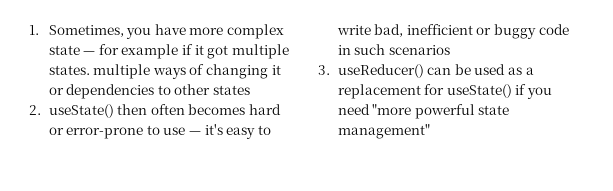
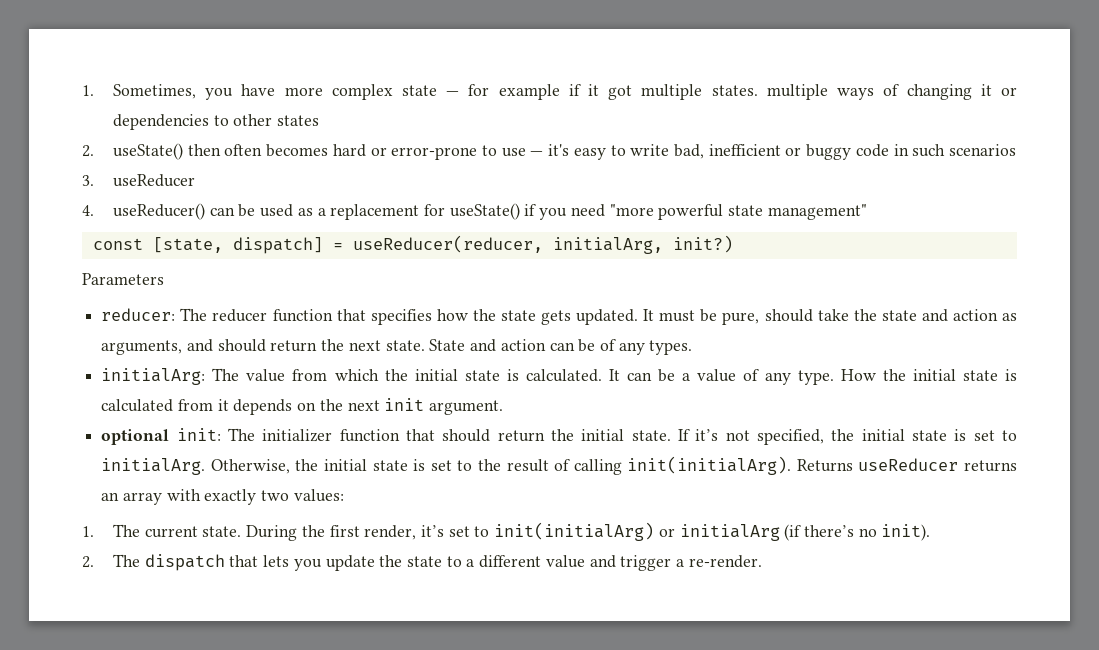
(330, 70) none -> [112,174,195,187] [82,205,94,216] useReducer // 4.
(430, 131) none -> [92,235,733,254] [82,273,164,285] [101,308,1018,325] [101,339,693,355] [101,368,1018,385] [101,398,504,415] [101,428,1017,445] [101,456,1017,475] [101,489,344,505] [82,522,931,541] [82,554,762,571] // const [state, dispatch] = useReducer(reducer, initialArg, init?) // Parameters // reducer: The reducer function that specifies how the state gets updated. It must be pure, should take the state and action as arguments, and should return the next state. State and action can be of any types. // initialArg: The value from which the initial state is calculated. It can be a value of any type. How the initial state is calculated from it depends on the next init argument. // optional init: The initializer function that should return the initial state. If it’s not specified, the initial state is set to initialArg. Otherwise, the initial state is set to the result of calling init(initialArg). Returns useReducer returns an array with exactly two values: // 1. The current state. During the first render, it’s set to init(initialArg) or initialArg (if there’s no init). // 2. The dispatch that lets you update the state to a different value and trigger a re-render.

